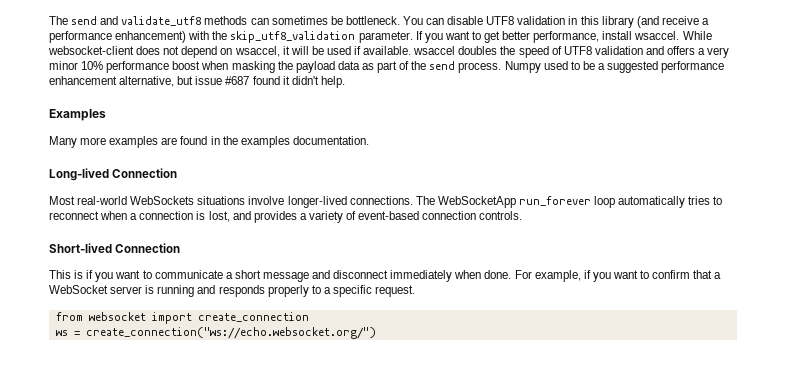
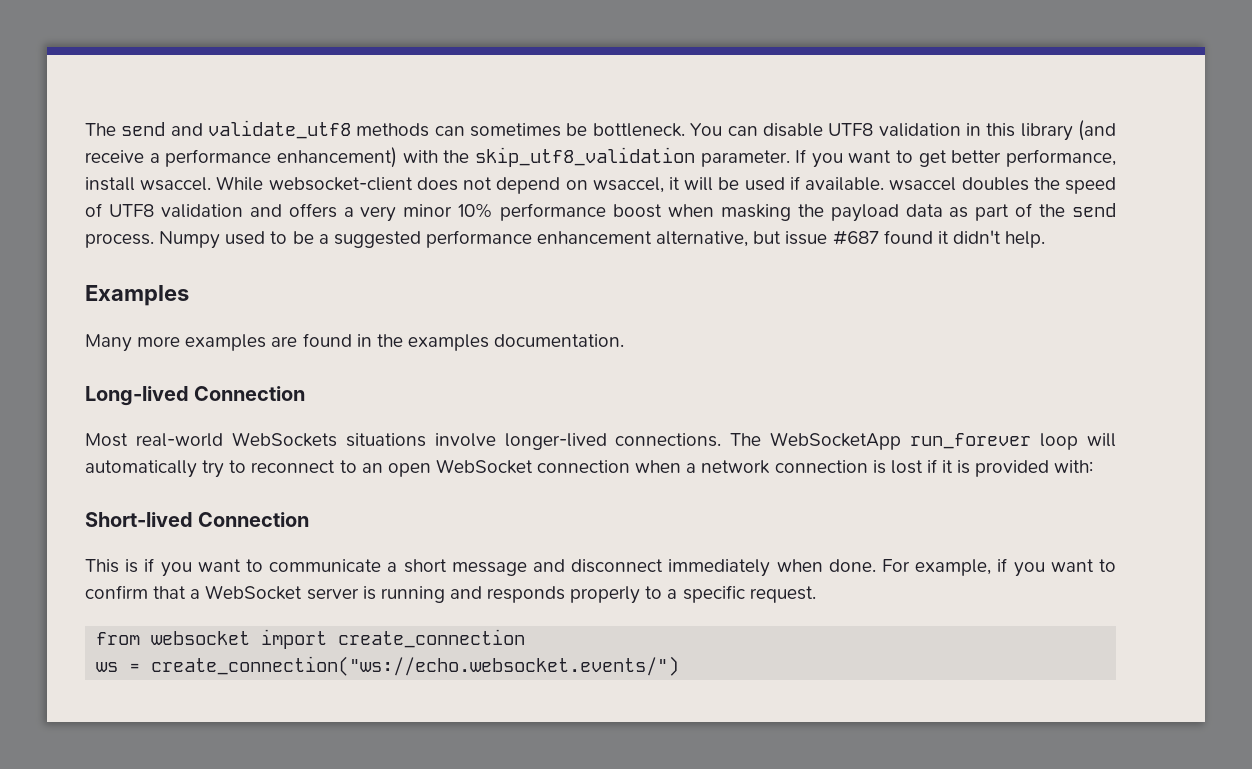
[618,196,723,208] [49,211,99,220] automatically tries to reconnect -> [1087,433,1116,447] [85,459,631,478] will automatically try to reconnect to an open WebSocket connection
(138, 216) none -> [701,460,771,474] network
[208,211,523,223] lost, and provides a variety of event-based connection controls. -> [890,459,1094,477] lost if it is provided with:
[85,327,376,339] create_connection("ws://echo.websocket.org/") -> [151,656,680,676] create_connection("ws://echo.websocket.events/")

